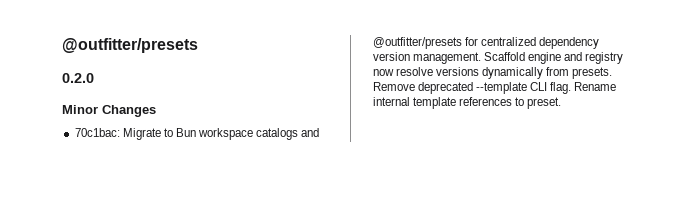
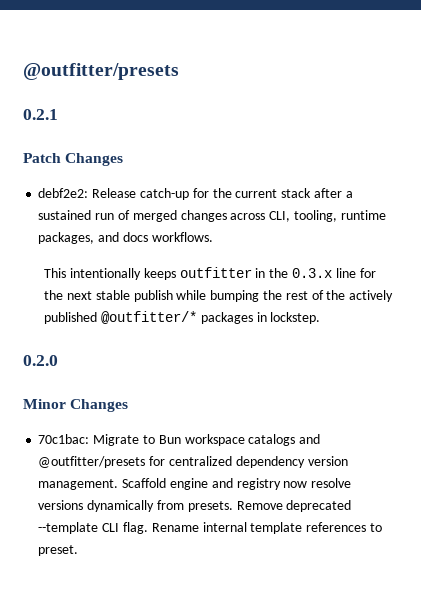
[62,38,198,53] @outfitter/presets -> [23,63,179,80] [23,109,58,120] [23,153,124,166] [38,188,353,200] [38,210,386,222] [38,232,213,244] [44,267,376,280] [44,290,394,302] [44,311,321,324] @outfitter/presets // 0.2.1 // Patch Changes // debf2e2: Release catch-up for the current stack after a sustained run of merged changes across CLI, tooling, runtime packages, and docs workflows. // This intentionally keeps outfitter in the 0.3.x line for the next stable publish while bumping the rest of the actively published @outfitter/* packages in lockstep.

